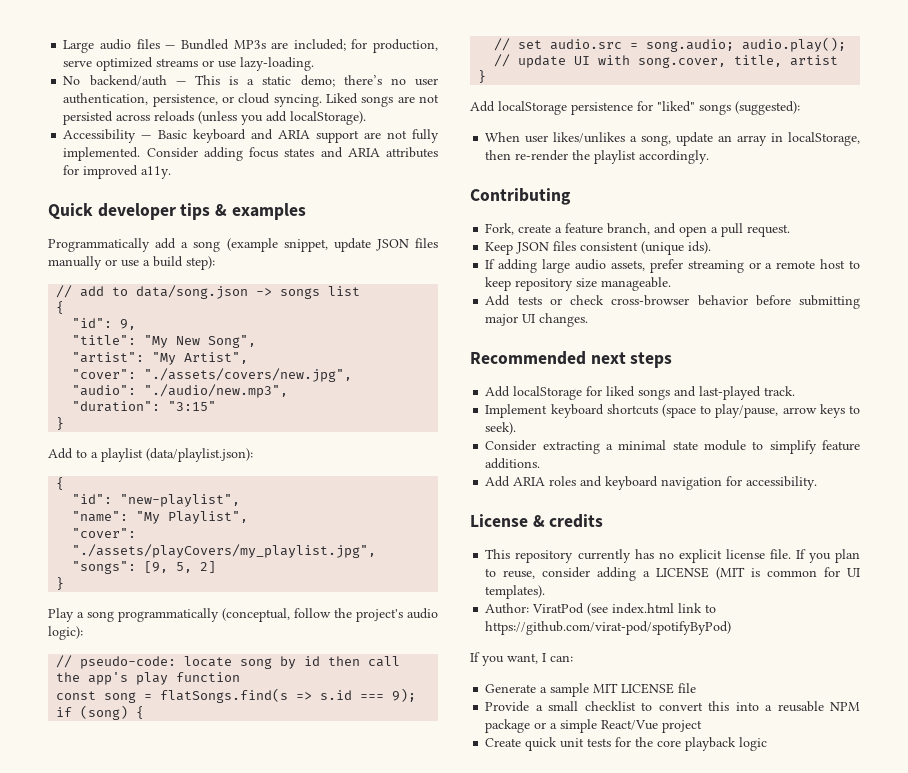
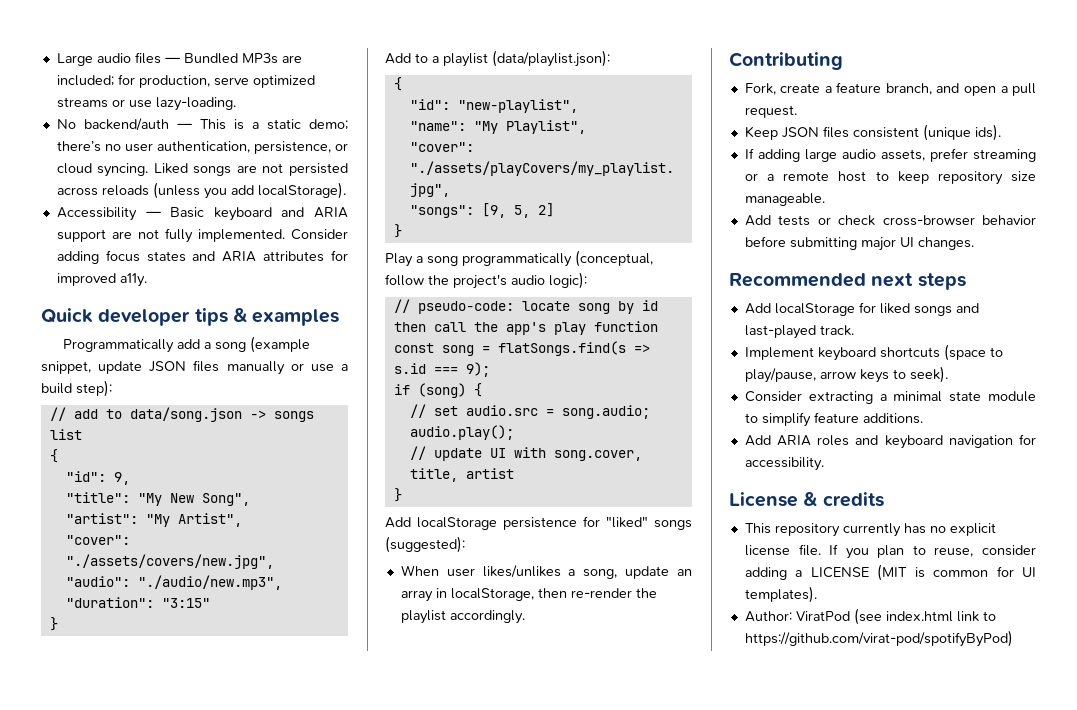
[470,652,573,666] [485,683,697,697] [485,701,860,712] [485,719,703,733] [485,737,768,751] // If you want, I can: // Generate a sample MIT LICENSE file // Provide a small checklist to convert this into a reusable NPM package or a simple React/Vue project // Create quick unit tests for the core playback logic -> (1013, 638) none

